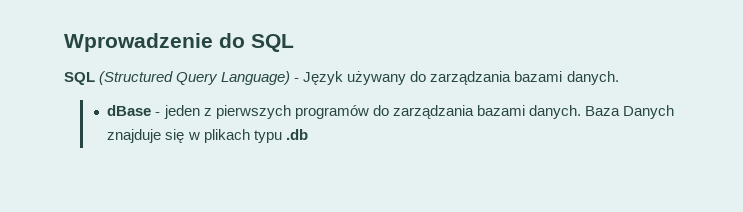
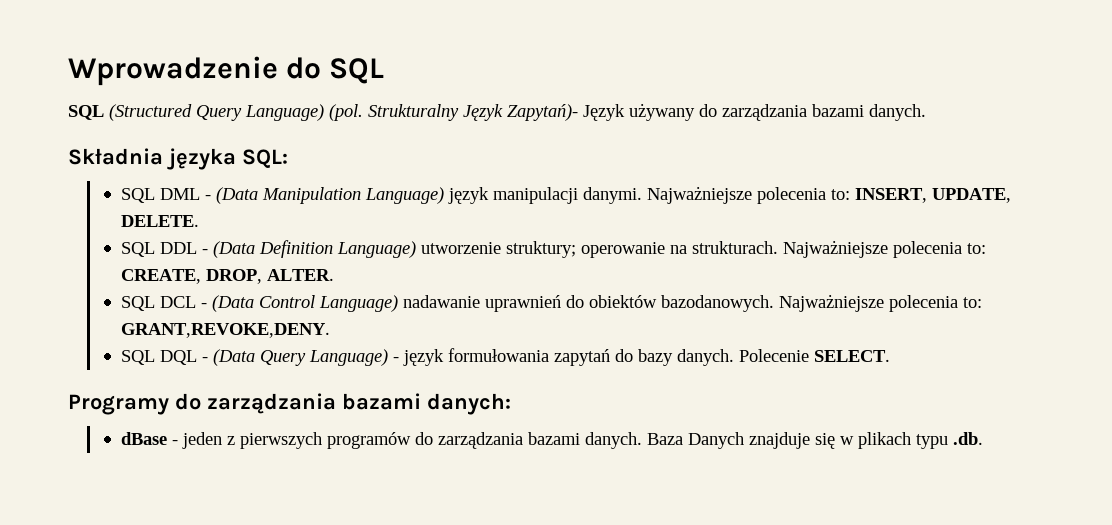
[294,78,300,82] - -> [329,104,578,121] (pol. Strukturalny Język Zapytań)-
(619, 78) none -> [68,148,288,170] [120,186,1011,204] [120,215,199,227] [120,240,986,258] [120,269,334,284] [120,294,982,312] [120,323,330,338] [120,348,890,366] [68,393,511,415] // Składnia języka SQL: // SQL DML - (Data Manipulation Language) język manipulacji danymi. Najważniejsze polecenia to: INSERT, UPDATE, DELETE. // SQL DDL - (Data Definition Language) utworzenie struktury; operowanie na strukturach. Najważniejsze polecenia to: CREATE, DROP, ALTER. // SQL DCL - (Data Control Language) nadawanie uprawnień do obiektów bazodanowych. Najważniejsze polecenia to: GRANT,REVOKE,DENY. // SQL DQL - (Data Query Language) - język formułowania zapytań do bazy danych. Polecenie SELECT. // Programy do zarządzania bazami danych:
[285,129,308,140] .db -> [952,432,983,445] .db.

